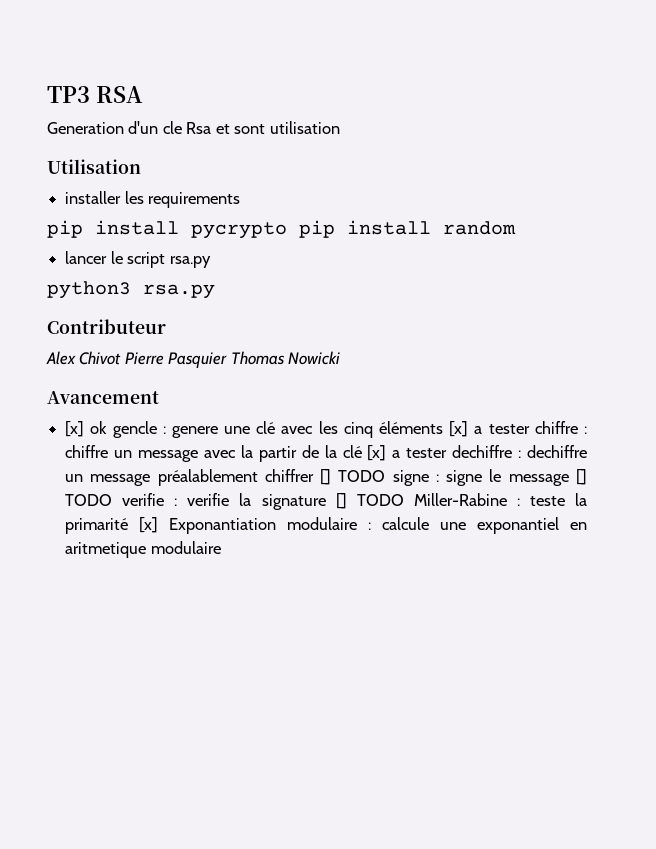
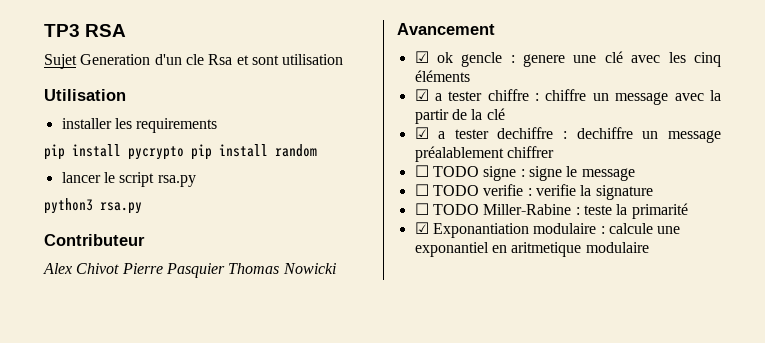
(143, 94) none -> [44,54,77,69] Sujet
[65,421,85,437] [x] -> [414,51,429,63] ☑
[449,421,469,437] [x] -> [414,89,429,101] // ☑
[367,445,387,461] [x] -> [414,127,429,139] // ☑
[320,469,332,485] [] -> [414,165,429,177] // ☐
[576,469,587,485] [] -> [414,184,429,196] // ☐
[335,493,347,509] [] -> [414,203,429,215] // ☐
[139,517,159,533] [x] -> [414,222,429,234] // ☑

